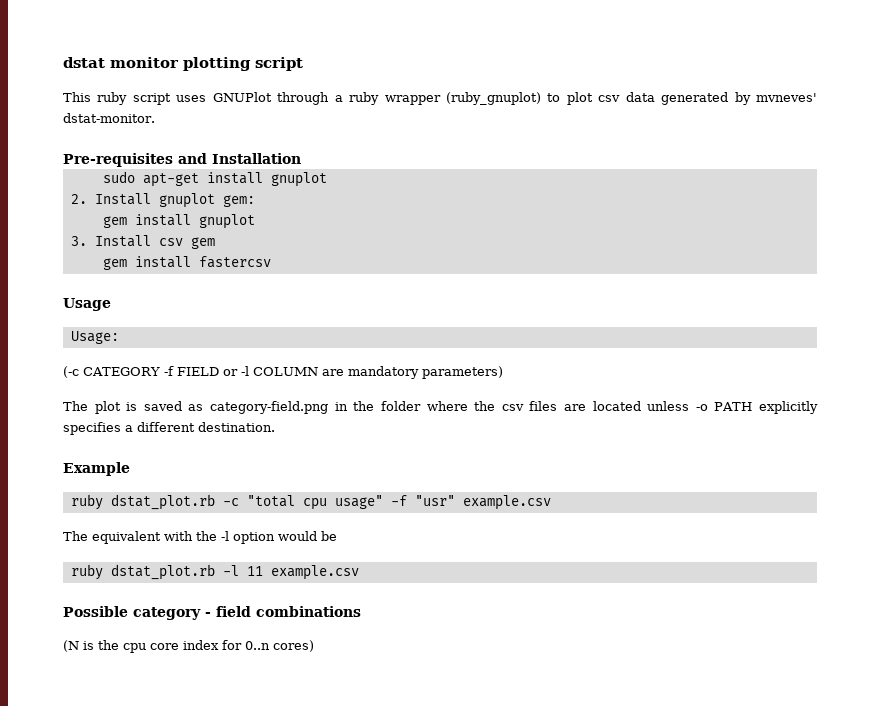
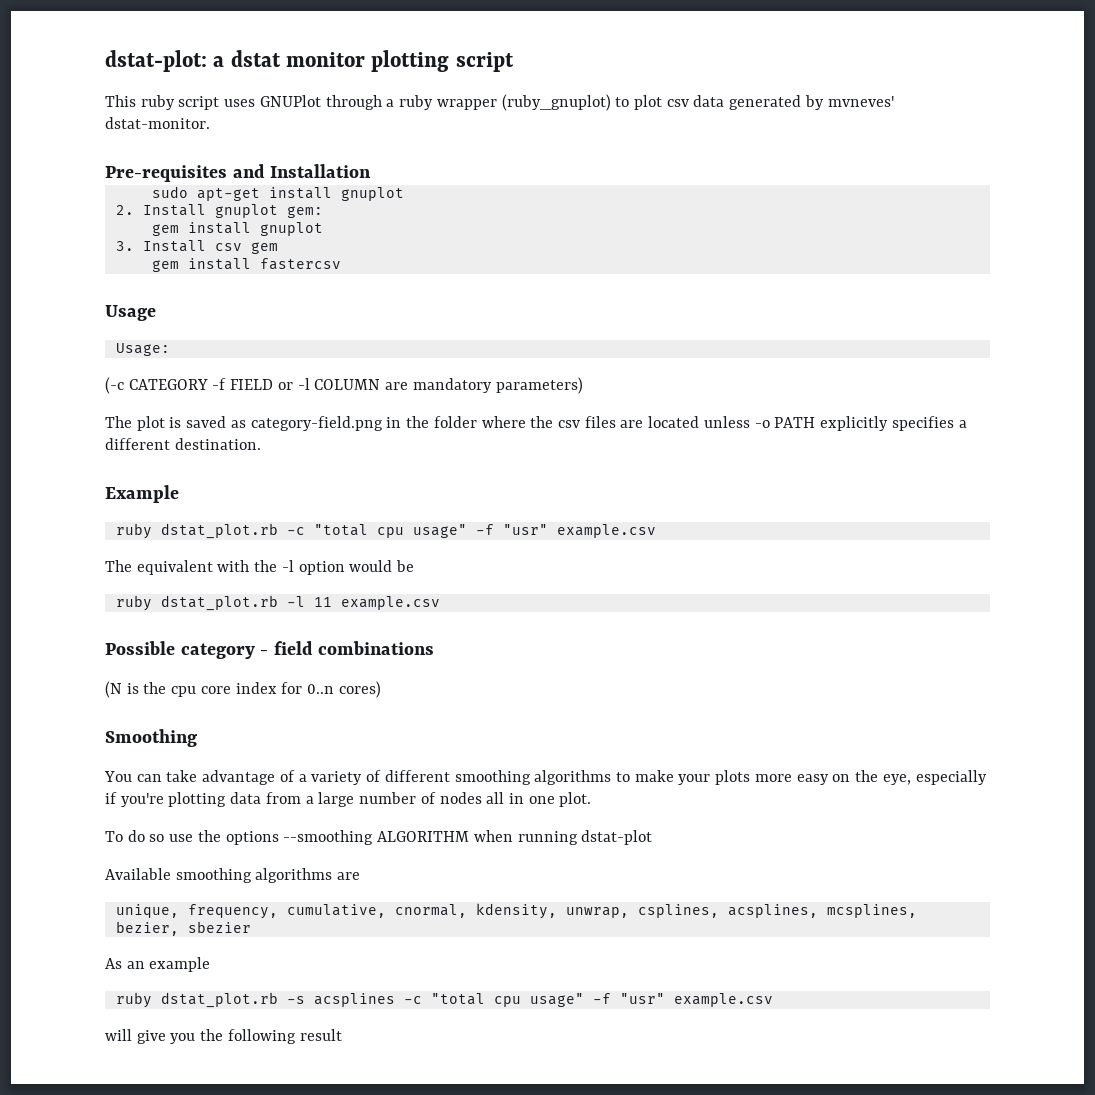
(63, 62) none -> [105,50,225,72] dstat-plot: a
(314, 646) none -> [105,729,197,747] [104,770,987,785] [105,792,592,807] [105,830,653,845] [105,868,361,883] [115,903,917,919] [115,921,251,936] [105,957,211,972] [115,992,773,1008] [105,1029,342,1044] // Smoothing // You can take advantage of a variety of different smoothing algorithms to make your plots more easy on the eye, especially if you're plotting data from a large number of nodes all in one plot. // To do so use the options --smoothing ALGORITHM when running dstat-plot // Available smoothing algorithms are // unique, frequency, cumulative, cnormal, kdensity, unwrap, csplines, acsplines, mcsplines, bezier, sbezier // As an example // ruby dstat_plot.rb -s acsplines -c "total cpu usage" -f "usr" example.csv // will give you the following result

